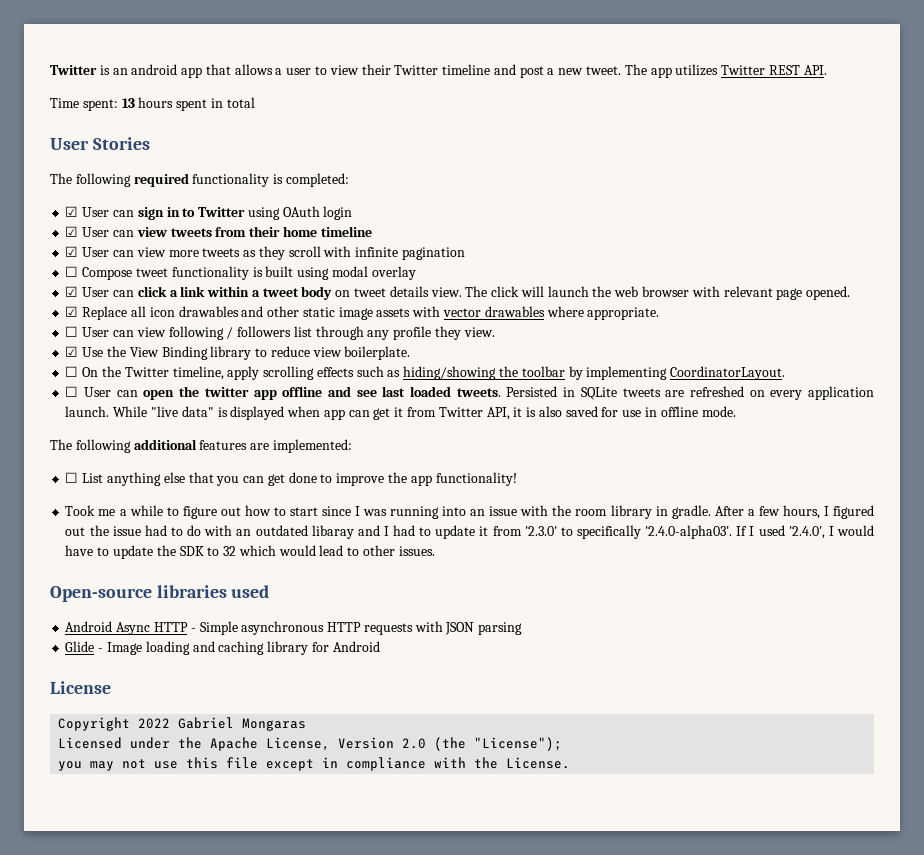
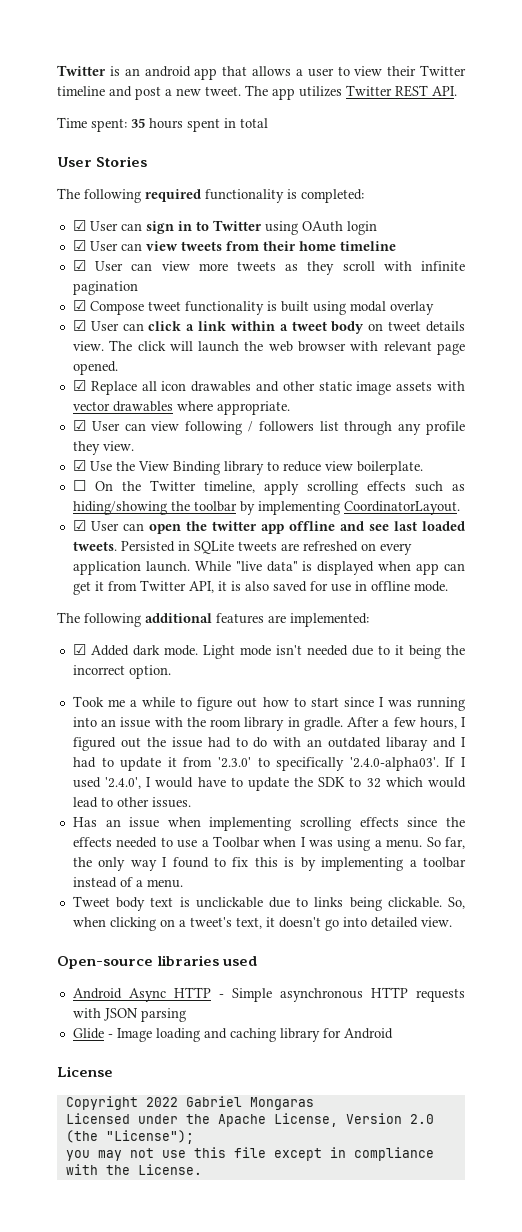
[121,98,135,108] 13 -> [131,118,145,128] 35
[65,266,79,277] ☐ -> [72,300,86,311] ☑
[65,326,79,337] ☐ -> [72,420,86,431] ☑
[65,386,79,397] ☐ -> [72,520,86,531] ☑
[65,472,517,486] ☐ List anything else that you can get done to improve the app functionality! -> [72,644,465,659] [72,665,171,679] ☑ Added dark mode. Light mode isn't needed due to it being the incorrect option.
(435, 551) none -> [72,817,466,831] [72,836,465,851] [72,857,467,871] [72,877,183,888] [72,896,465,911] [72,917,452,931] // Has an issue when implementing scrolling effects since the effects needed to use a Toolbar when I was using a menu. So far, the only way I found to fix this is by implementing a toolbar instead of a menu. // Tweet body text is unclickable due to links being clickable. So, when clicking on a tweet's text, it doesn't go into detailed view.

